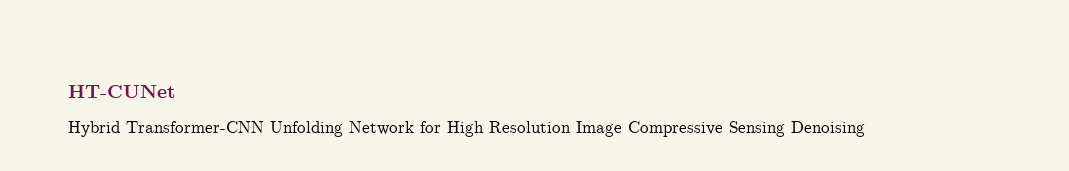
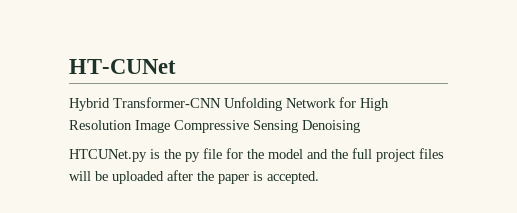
(865, 129) none -> [69,148,444,162] [69,170,319,184] // HTCUNet.py is the py file for the model and the full project files will be uploaded after the paper is accepted.

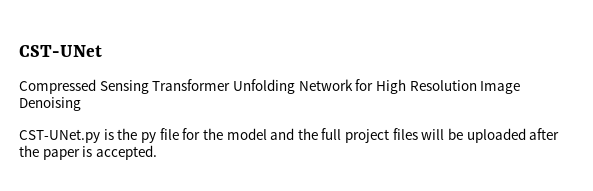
[69,59,176,74] [69,97,221,111] HT-CUNet // Hybrid Transformer-CNN -> [19,45,102,57] [19,79,231,94] CST-UNet // Compressed Sensing Transformer
[174,120,298,133] Compressive Sensing -> (521, 87) none
[69,149,147,162] HTCUNet.py -> [19,129,100,143] CST-UNet.py

